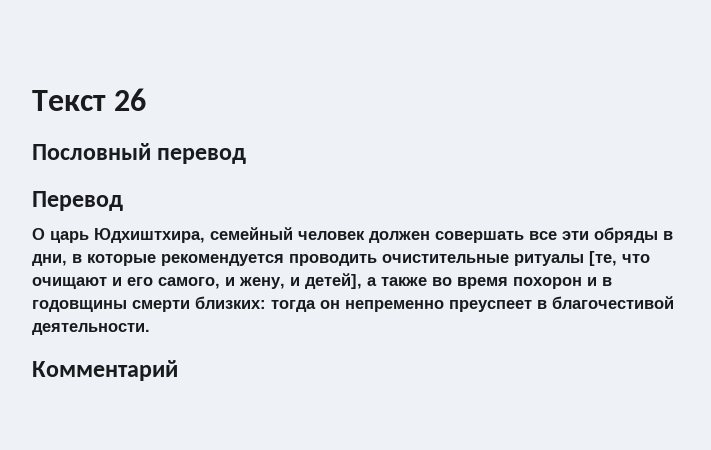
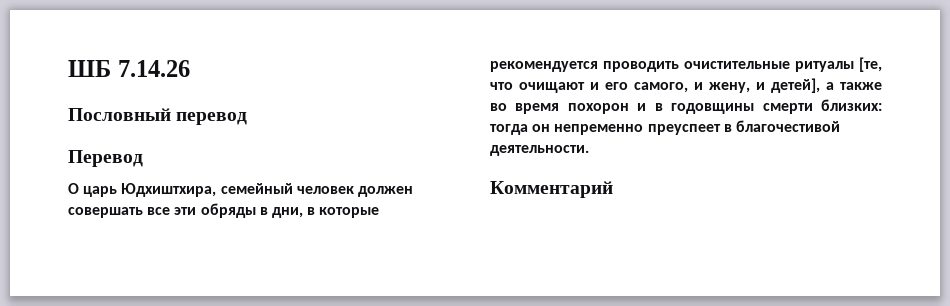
[32,88,146,111] Текст 26 -> [68,60,190,77] ШБ 7.14.26

